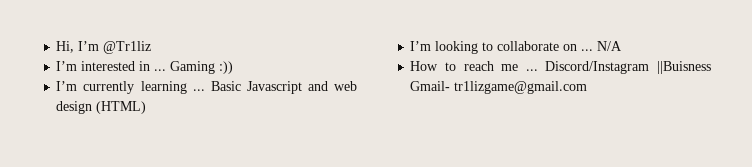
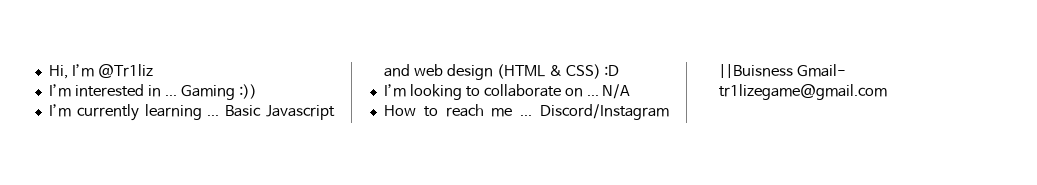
[96,101,147,114] (HTML) -> [496,64,620,79] (HTML & CSS) :D
[454,81,588,94] tr1lizgame@gmail.com -> [718,84,887,100] tr1lizegame@gmail.com

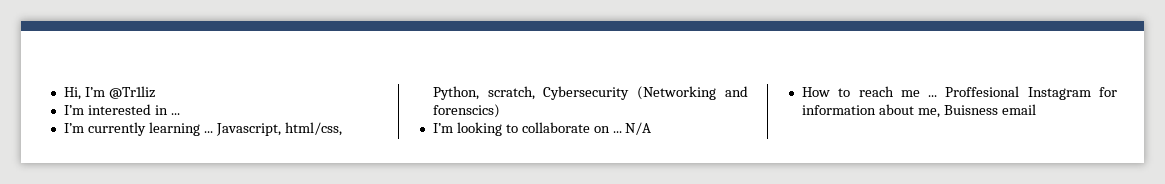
[180,84,257,100] Gaming :)) -> (180, 114) none
[225,105,335,120] [383,64,620,80] Basic Javascript and web design (HTML & CSS) :D -> [215,122,342,136] [432,86,748,100] [432,104,500,118] Javascript, html/css, Python, scratch, Cybersecurity (Networking and forenscics)
[540,104,669,120] [718,64,846,78] [718,84,887,100] Discord/Instagram ||Buisness Gmail- tr1lizegame@gmail.com -> [945,86,1117,100] [801,104,1036,118] Proffesional Instagram for information about me, Buisness email

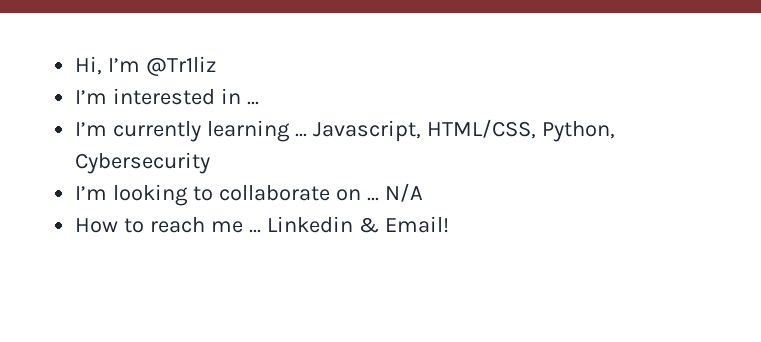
[284,122,342,136] [432,86,748,100] [432,104,500,118] html/css, Python, scratch, Cybersecurity (Networking and forenscics) -> [426,119,615,142] [75,152,211,174] HTML/CSS, Python, Cybersecurity
[945,86,1117,100] [801,104,1036,118] Proffesional Instagram for information about me, Buisness email -> [266,216,449,233] Linkedin & Email!

